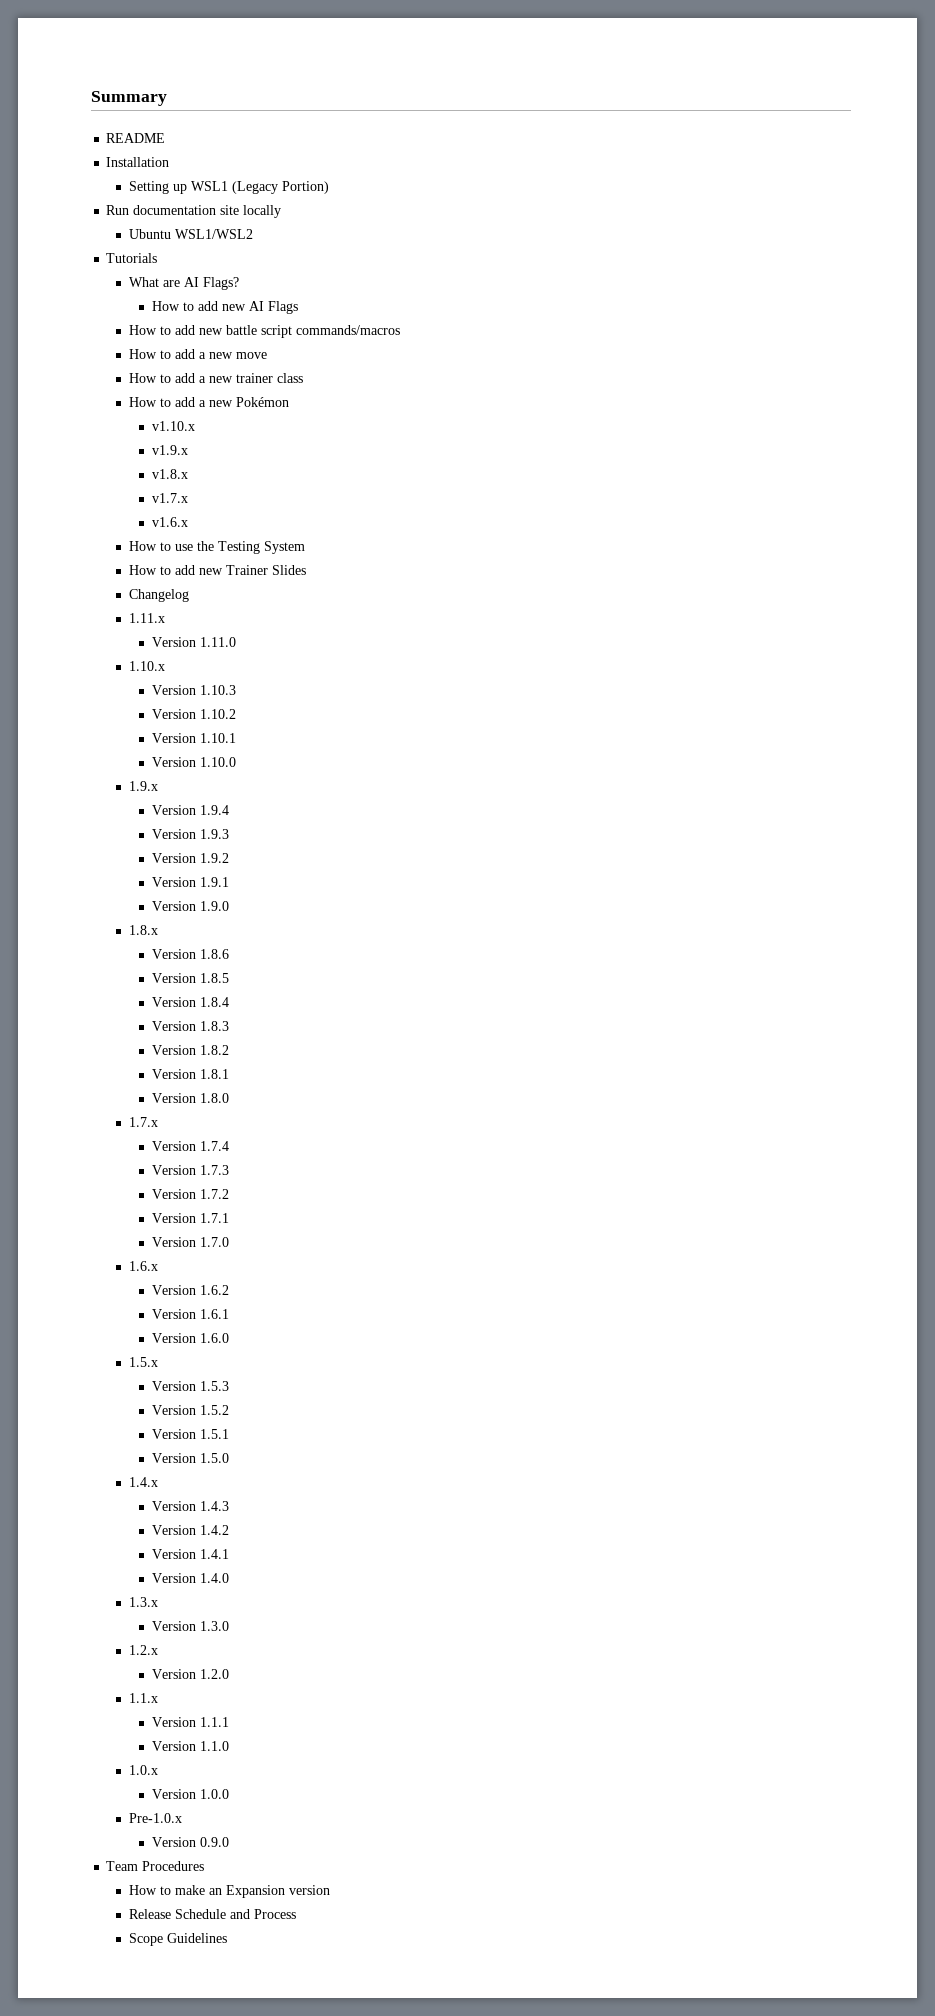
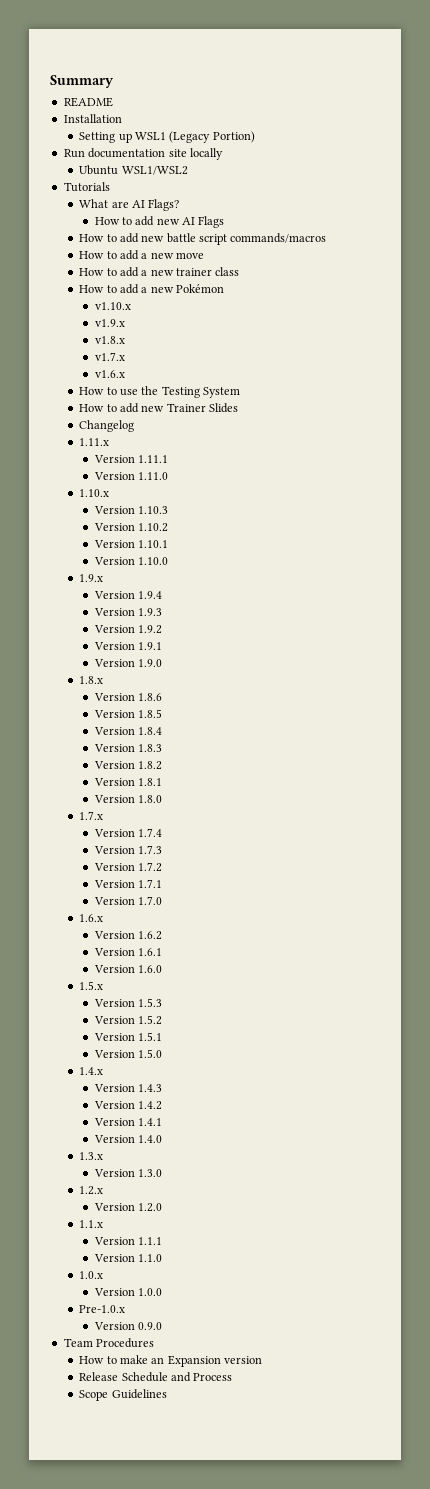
(166, 618) none -> [93,455,168,463] // Version 1.11.1

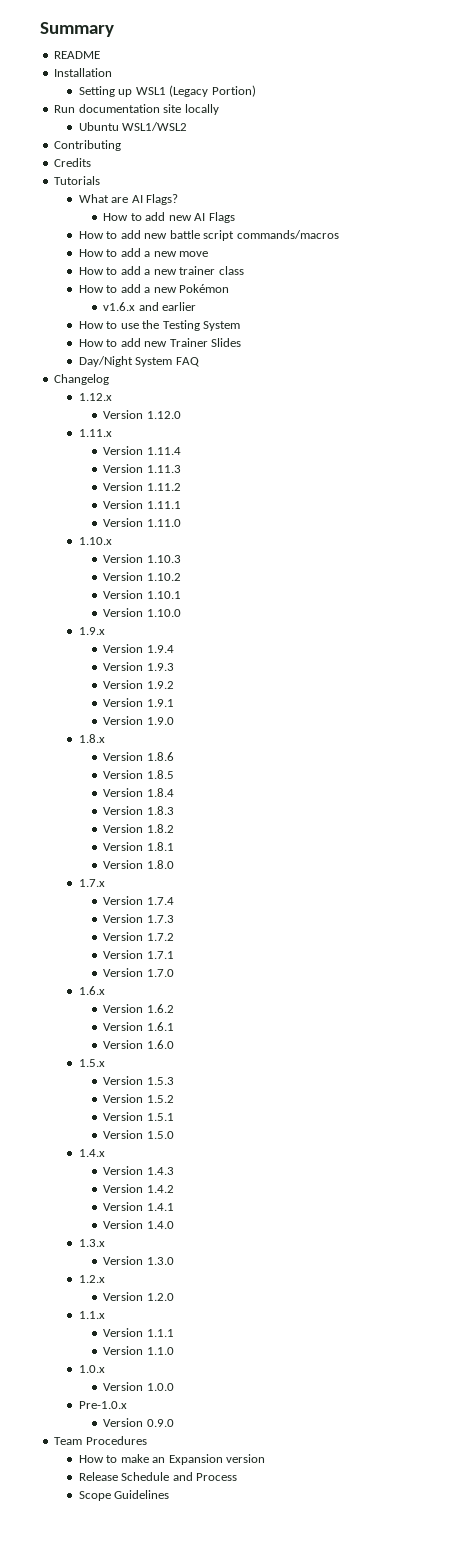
(188, 170) none -> [54,140,122,151] [54,158,92,167] // Contributing // Credits
[94,302,131,310] [94,319,125,327] [94,336,125,344] [94,352,125,361] // v1.10.x // v1.9.x // v1.8.x // v1.7.x -> (230, 288) none
(125, 374) none -> [138,302,197,311] and earlier
[79,420,135,432] [79,438,110,446] Changelog // 1.11.x -> [78,356,199,367] [54,374,110,385] [78,393,112,401] [103,410,181,419] [78,429,112,437] [103,446,181,455] [103,464,181,473] [103,482,181,491] Day/Night System FAQ // Changelog // 1.12.x // Version 1.12.0 // 1.11.x // Version 1.11.4 // Version 1.11.3 // Version 1.11.2

